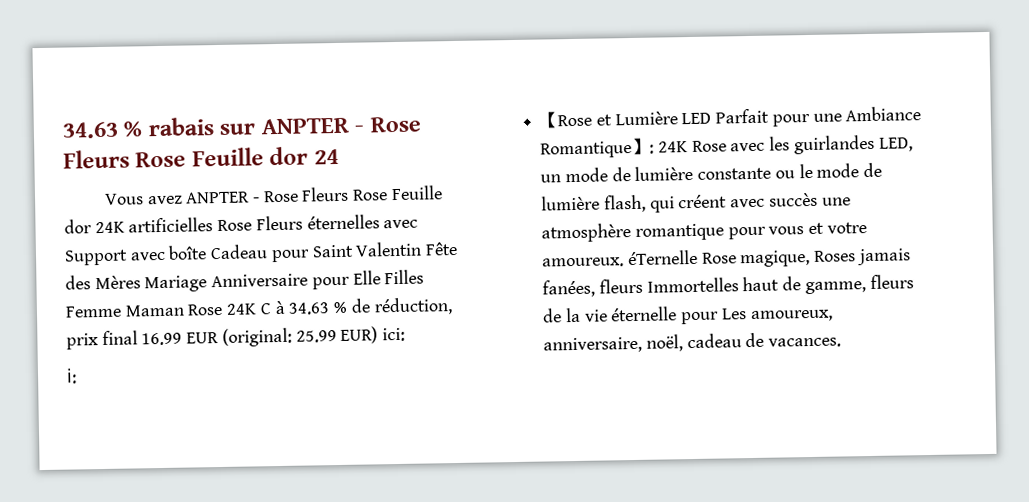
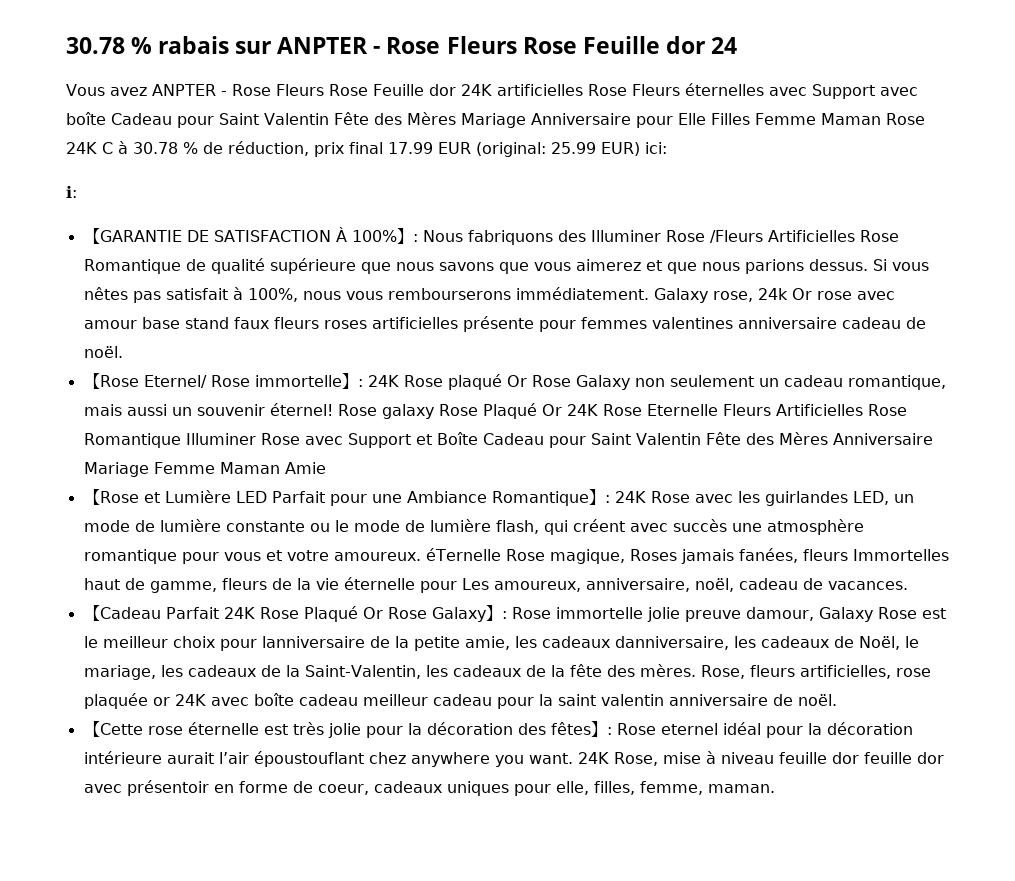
[62,121,119,139] 34.63 -> [66,37,125,54] 30.78
[288,302,331,315] 34.63 -> [133,142,178,154] 30.78
[141,332,183,346] 16.99 -> [388,142,433,154] 17.99
(77, 376) none -> [83,227,899,245] [83,258,929,274] [83,287,895,303] [83,316,926,332] [83,346,123,358] [83,373,946,390] [83,403,907,419] [83,432,933,448] [83,462,326,477] // 【GARANTIE DE SATISFACTION À 100%】: Nous fabriquons des Illuminer Rose /Fleurs Artificielles Rose Romantique de qualité supérieure que nous savons que vous aimerez et que nous parions dessus. Si vous nêtes pas satisfait à 100%, nous vous rembourserons immédiatement. Galaxy rose, 24k Or rose avec amour base stand faux fleurs roses artificielles présente pour femmes valentines anniversaire cadeau de noël. // 【Rose Eternel/ Rose immortelle】: 24K Rose plaqué Or Rose Galaxy non seulement un cadeau romantique, mais aussi un souvenir éternel! Rose galaxy Rose Plaqué Or 24K Rose Eternelle Fleurs Artificielles Rose Romantique Illuminer Rose avec Support et Boîte Cadeau pour Saint Valentin Fête des Mères Anniversaire Mariage Femme Maman Amie
(842, 342) none -> [83,605,946,622] [83,636,919,651] [83,664,931,680] [83,693,837,709] [83,721,913,738] [83,751,944,767] [83,780,775,796] // 【Cadeau Parfait 24K Rose Plaqué Or Rose Galaxy】: Rose immortelle jolie preuve damour, Galaxy Rose est le meilleur choix pour lanniversaire de la petite amie, les cadeaux danniversaire, les cadeaux de Noël, le mariage, les cadeaux de la Saint-Valentin, les cadeaux de la fête des mères. Rose, fleurs artificielles, rose plaquée or 24K avec boîte cadeau meilleur cadeau pour la saint valentin anniversaire de noël. // 【Cette rose éternelle est très jolie pour la décoration des fêtes】: Rose eternel idéal pour la décoration intérieure aurait l’air époustouflant chez anywhere you want. 24K Rose, mise à niveau feuille dor feuille dor avec présentoir en forme de coeur, cadeaux uniques pour elle, filles, femme, maman.

